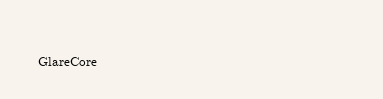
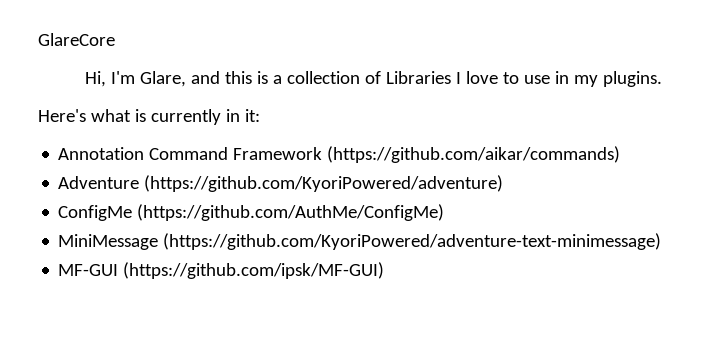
(97, 61) none -> [85,71,663,87] [38,109,260,125] [58,146,621,163] [58,175,504,192] [58,204,445,221] [58,233,662,250] [58,262,385,279] // Hi, I'm Glare, and this is a collection of Libraries I love to use in my plugins. // Here's what is currently in it: // Annotation Command Framework (https://github.com/aikar/commands) // Adventure (https://github.com/KyoriPowered/adventure) // ConfigMe (https://github.com/AuthMe/ConfigMe) // MiniMessage (https://github.com/KyoriPowered/adventure-text-minimessage) // MF-GUI (https://github.com/ipsk/MF-GUI)

